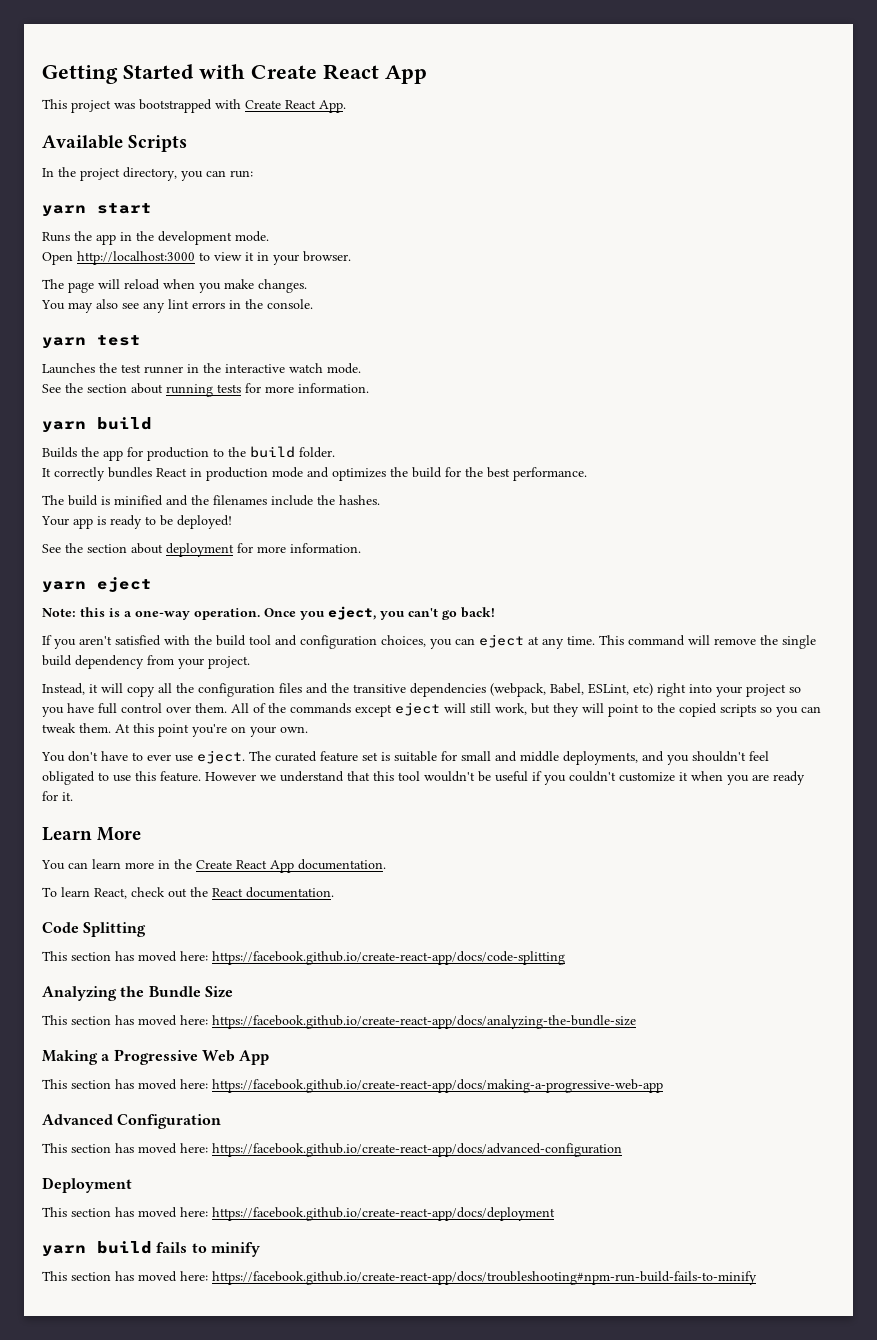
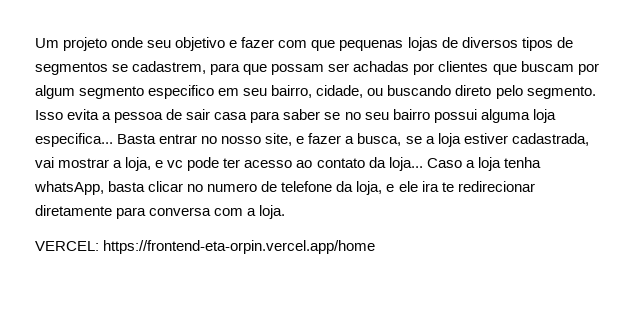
[42,64,427,84] [42,99,346,113] [42,135,188,152] [42,167,253,181] [42,203,152,217] [42,231,269,245] [42,251,351,265] [42,279,307,293] [41,299,313,313] [42,335,141,349] [42,363,361,374] [42,383,369,397] [42,417,152,433] [42,446,335,461] [42,467,587,481] [42,495,380,506] [41,515,232,529] [42,543,361,557] [42,577,152,593] [42,606,495,620] [42,634,816,649] [42,655,250,669] [42,683,801,697] [42,702,821,717] [42,723,308,737] [41,750,769,765] [42,771,805,785] [42,791,73,801] [42,827,142,841] [41,859,386,873] [42,887,334,899] [42,922,147,937] [42,951,565,965] [42,986,233,1001] [42,1015,636,1029] [42,1049,270,1065] [42,1079,663,1093] [42,1114,222,1129] [42,1143,622,1157] [42,1177,132,1193] [42,1207,555,1221] [42,1241,260,1257] [42,1271,757,1285] Getting Started with Create React App // This project was bootstrapped with Create React App. // Available Scripts // In the project directory, you can run: // yarn start // Runs the app in the development mode. // Open http://localhost:3000 to view it in your browser. // The page will reload when you make changes. // You may also see any lint errors in the console. // yarn test // Launches the test runner in the interactive watch mode. // See the section about running tests for more information. // yarn build // Builds the app for production to the build folder. // It correctly bundles React in production mode and optimizes the build for the best performance. // The build is minified and the filenames include the hashes. // Your app is ready to be deployed! // See the section about deployment for more information. // yarn eject // Note: this is a one-way operation. Once you eject, you can't go back! // If you aren't satisfied with the build tool and configuration choices, you can eject at any time. This command will remove the single build dependency from your project. // Instead, it will copy all the configuration files and the transitive dependencies (webpack, Babel, ESLint, etc) right into your project so you have full control over them. All of the commands except eject will still work, but they will point to the copied scripts so you can tweak them. At this point you're on your own. // You don't have to ever use eject. The curated feature set is suitable for small and middle deployments, and you shouldn't feel obligated to use this feature. However we understand that this tool wouldn't be useful if you couldn't customize it when you are ready for it. // Learn More // You can learn more in the Create React App documentation. // To learn React, check out the React documentation. // Code Splitting // This section has moved here: https://facebook.github.io/create-react-app/docs/code-splitting // Analyzing the Bundle Size // This section has moved here: https://facebook.github.io/create-react-app/docs/analyzing-the-bundle-size // Making a Progressive Web App // This section has moved here: https://facebook.github.io/create-react-app/docs/making-a-progressive-web-app // Advanced Configuration // This section has moved here: https://facebook.github.io/create-react-app/docs/advanced-configuration // Deployment // This section has moved here: https://facebook.github.io/create-react-app/docs/deployment // yarn build fails to minify // This section has moved here: https://facebook.github.io/create-react-app/docs/troubleshooting#npm-run-build-fails-to-minify -> [35,37,573,51] [35,61,599,75] [35,85,596,99] [35,109,556,123] [35,133,589,147] [35,157,541,171] [34,181,535,195] [35,205,286,219] [35,240,376,254] Um projeto onde seu objetivo e fazer com que pequenas lojas de diversos tipos de segmentos se cadastrem, para que possam ser achadas por clientes que buscam por algum segmento especifico em seu bairro, cidade, ou buscando direto pelo segmento. Isso evita a pessoa de sair casa para saber se no seu bairro possui alguma loja especifica... Basta entrar no nosso site, e fazer a busca, se a loja estiver cadastrada, vai mostrar a loja, e vc pode ter acesso ao contato da loja... Caso a loja tenha whatsApp, basta clicar no numero de telefone da loja, e ele ira te redirecionar diretamente para conversa com a loja. // VERCEL: https://frontend-eta-orpin.vercel.app/home

